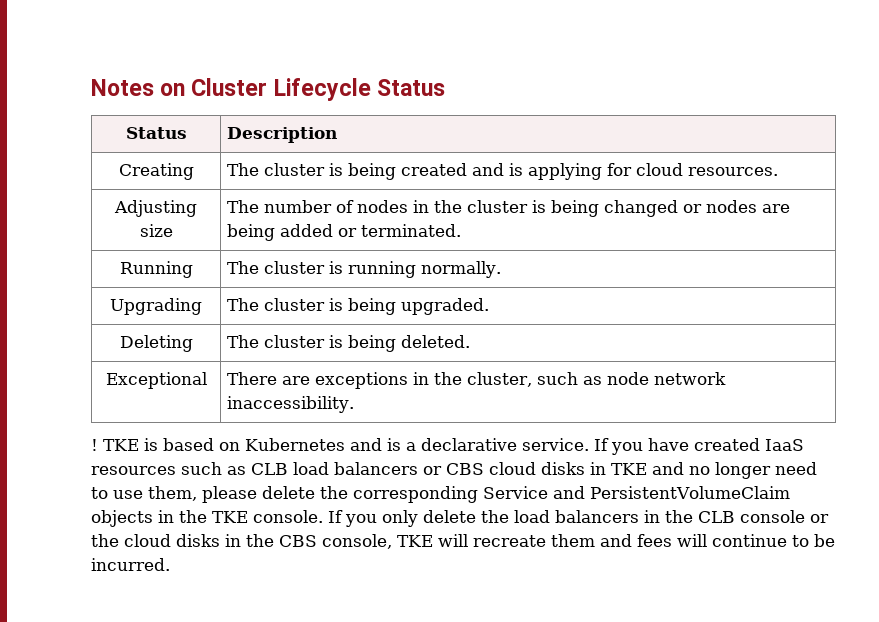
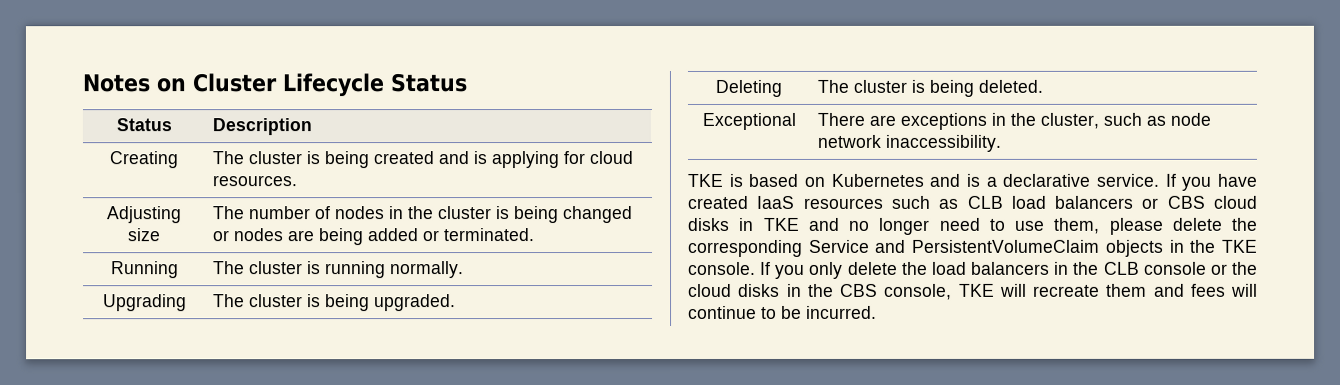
[91,439,98,451] ! -> (1002, 143) none

